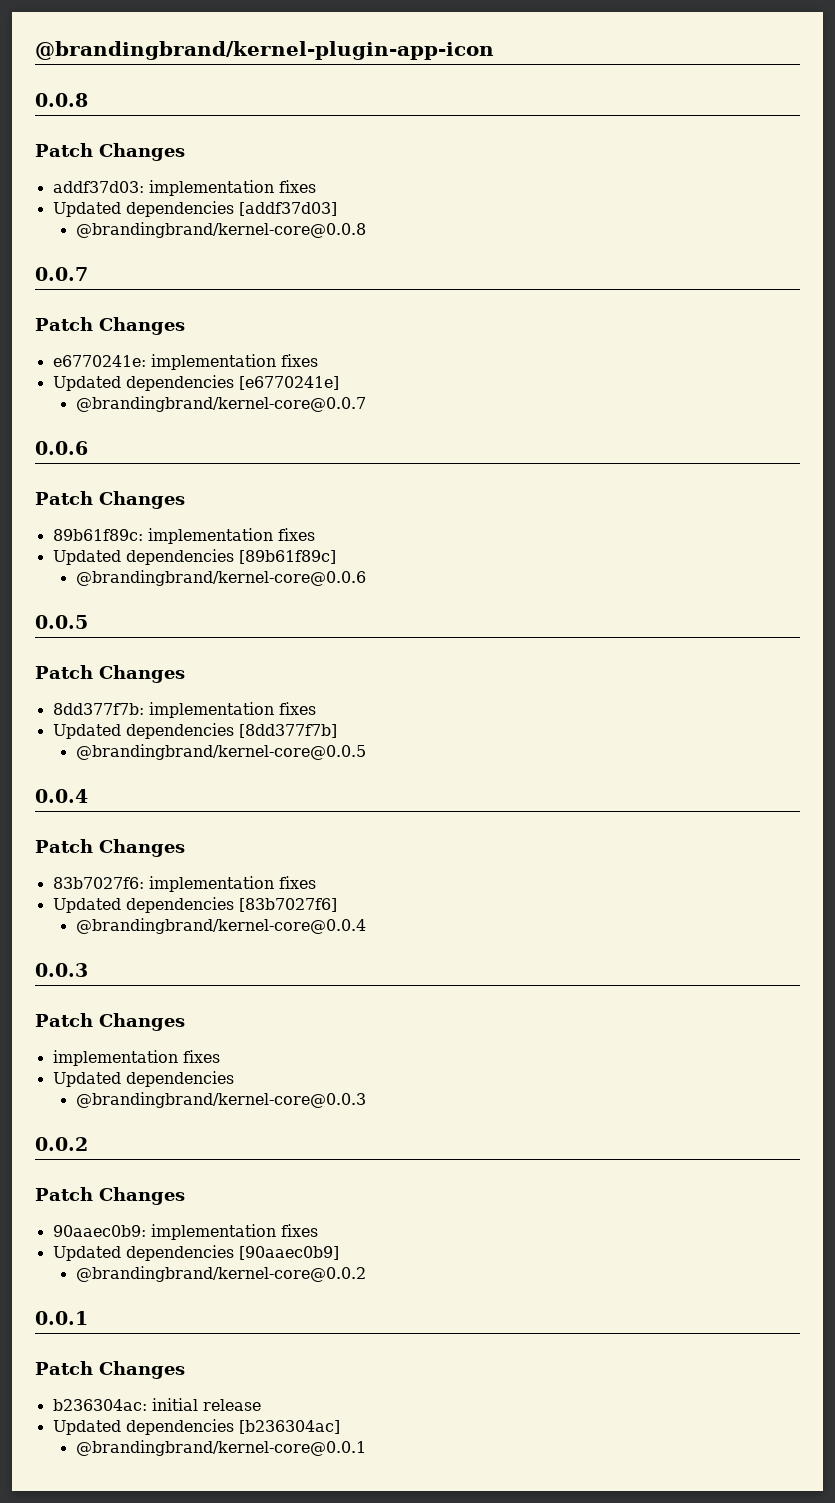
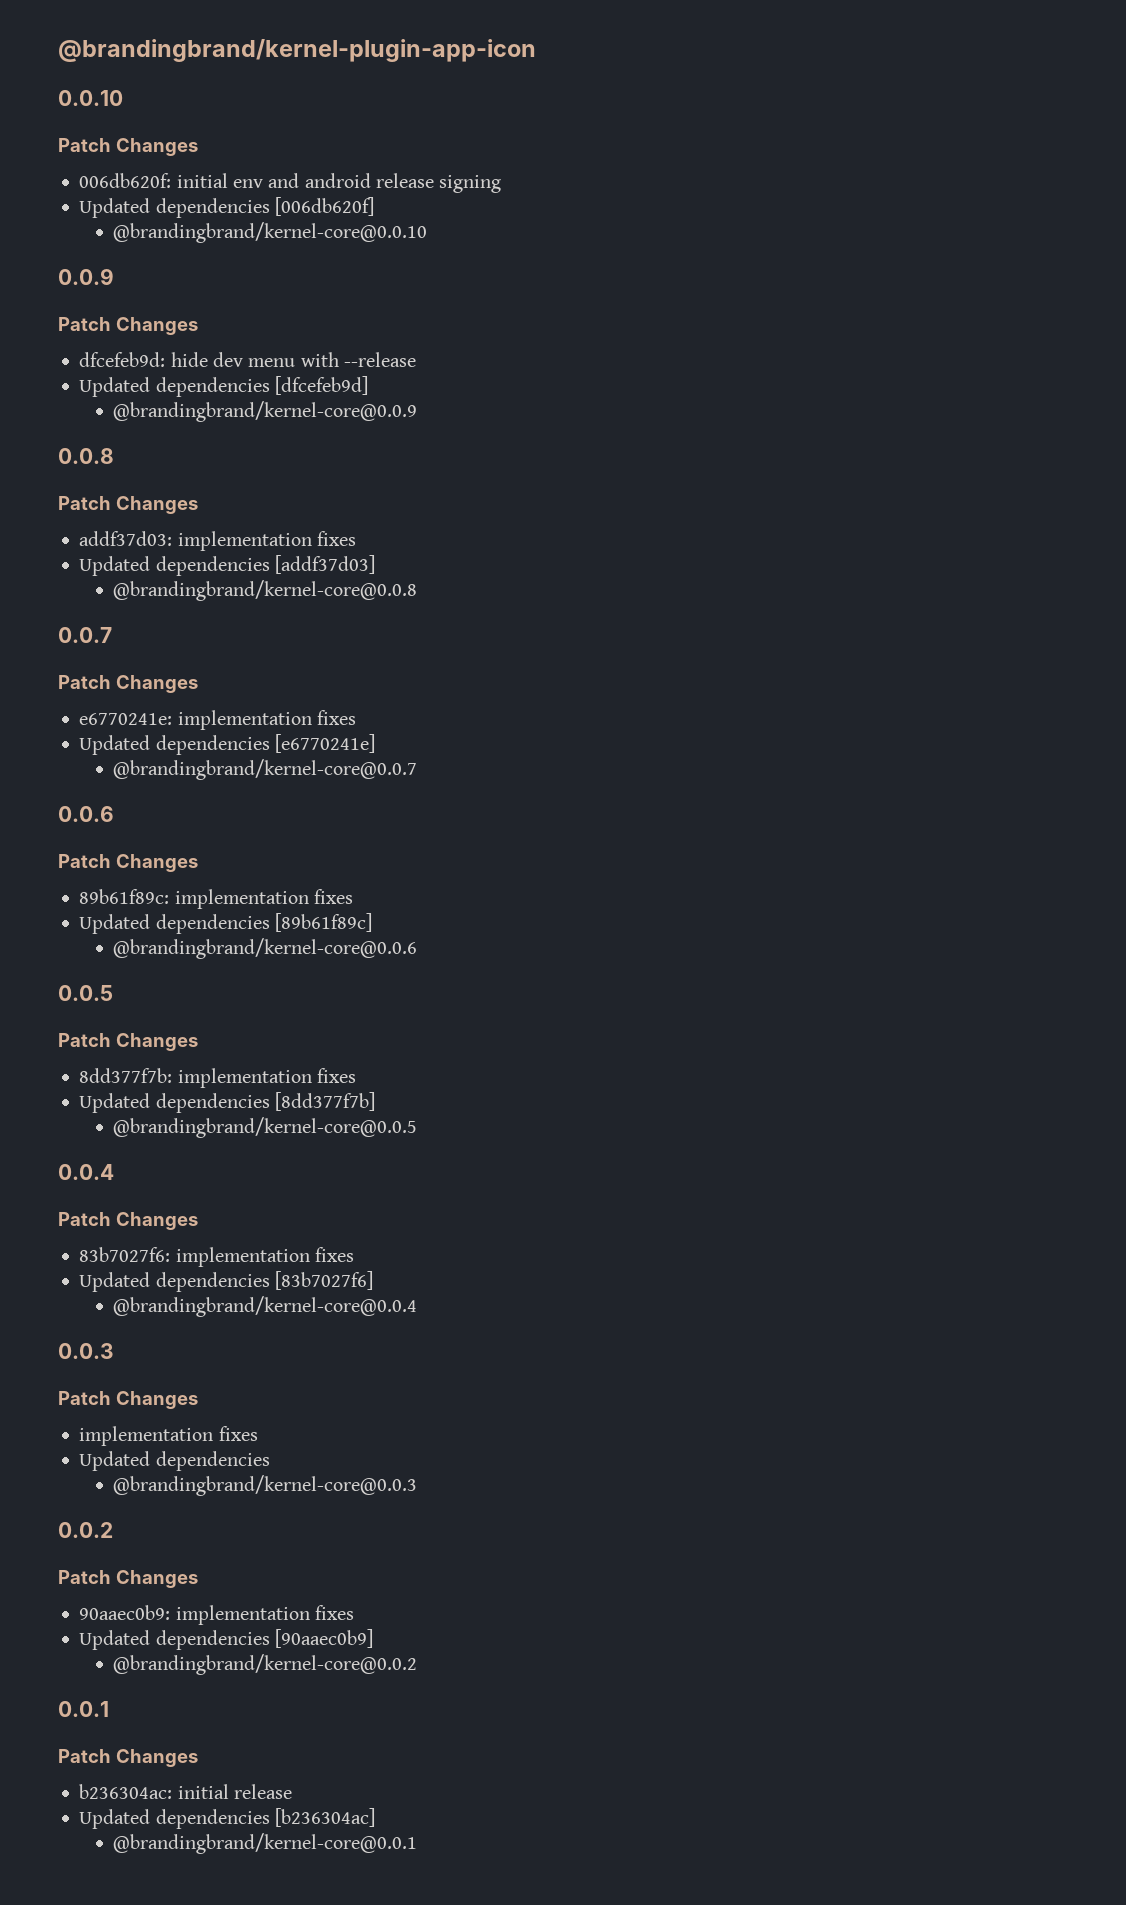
(494, 50) none -> [58,90,123,106] [58,138,198,156] [79,173,502,193] [79,197,374,218] [113,222,428,243] [58,268,114,285] [58,317,198,335] [79,352,416,367] [79,376,368,397] [113,401,418,422] // 0.0.10 // Patch Changes // 006db620f: initial env and android release signing // Updated dependencies [006db620f] // @brandingbrand/kernel-core@0.0.10 // 0.0.9 // Patch Changes // dfcefeb9d: hide dev menu with --release // Updated dependencies [dfcefeb9d] // @brandingbrand/kernel-core@0.0.9

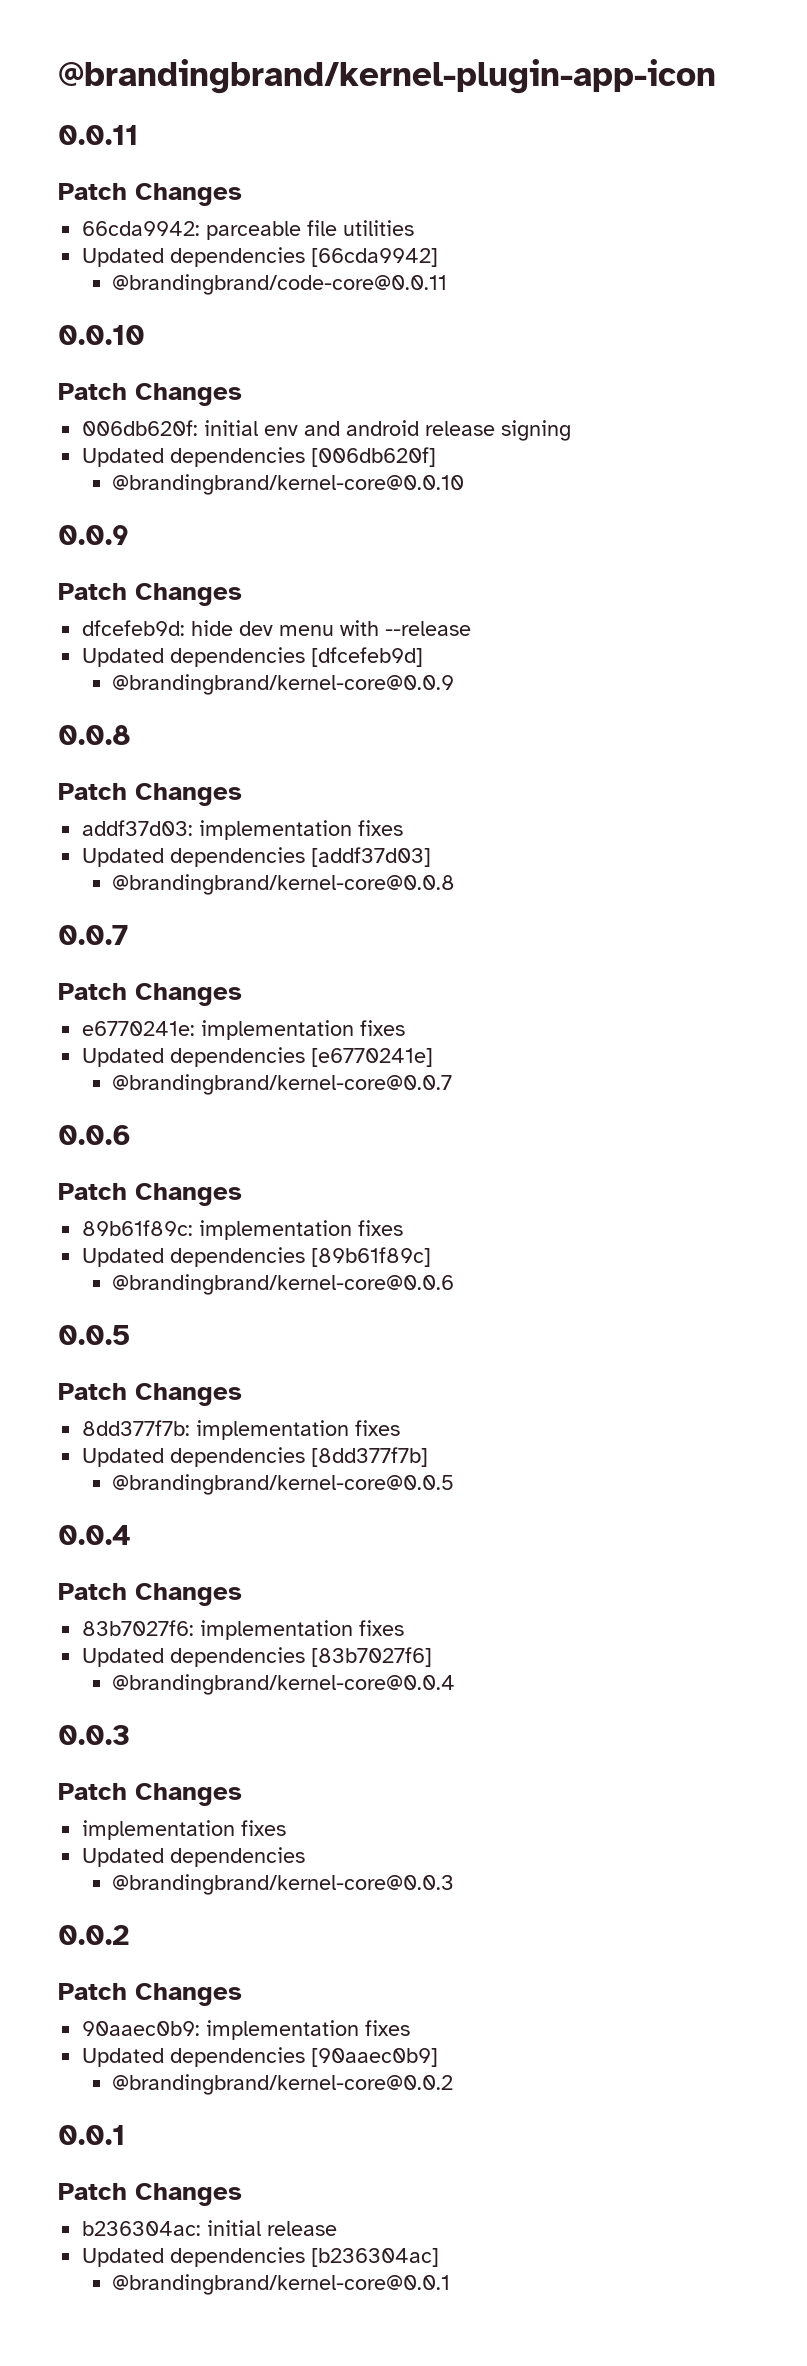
(536, 50) none -> [58,125,138,145] [58,183,242,206] [82,220,415,240] [82,247,439,267] [112,274,448,295] // 0.0.11 // Patch Changes // 66cda9942: parceable file utilities // Updated dependencies [66cda9942] // @brandingbrand/code-core@0.0.11

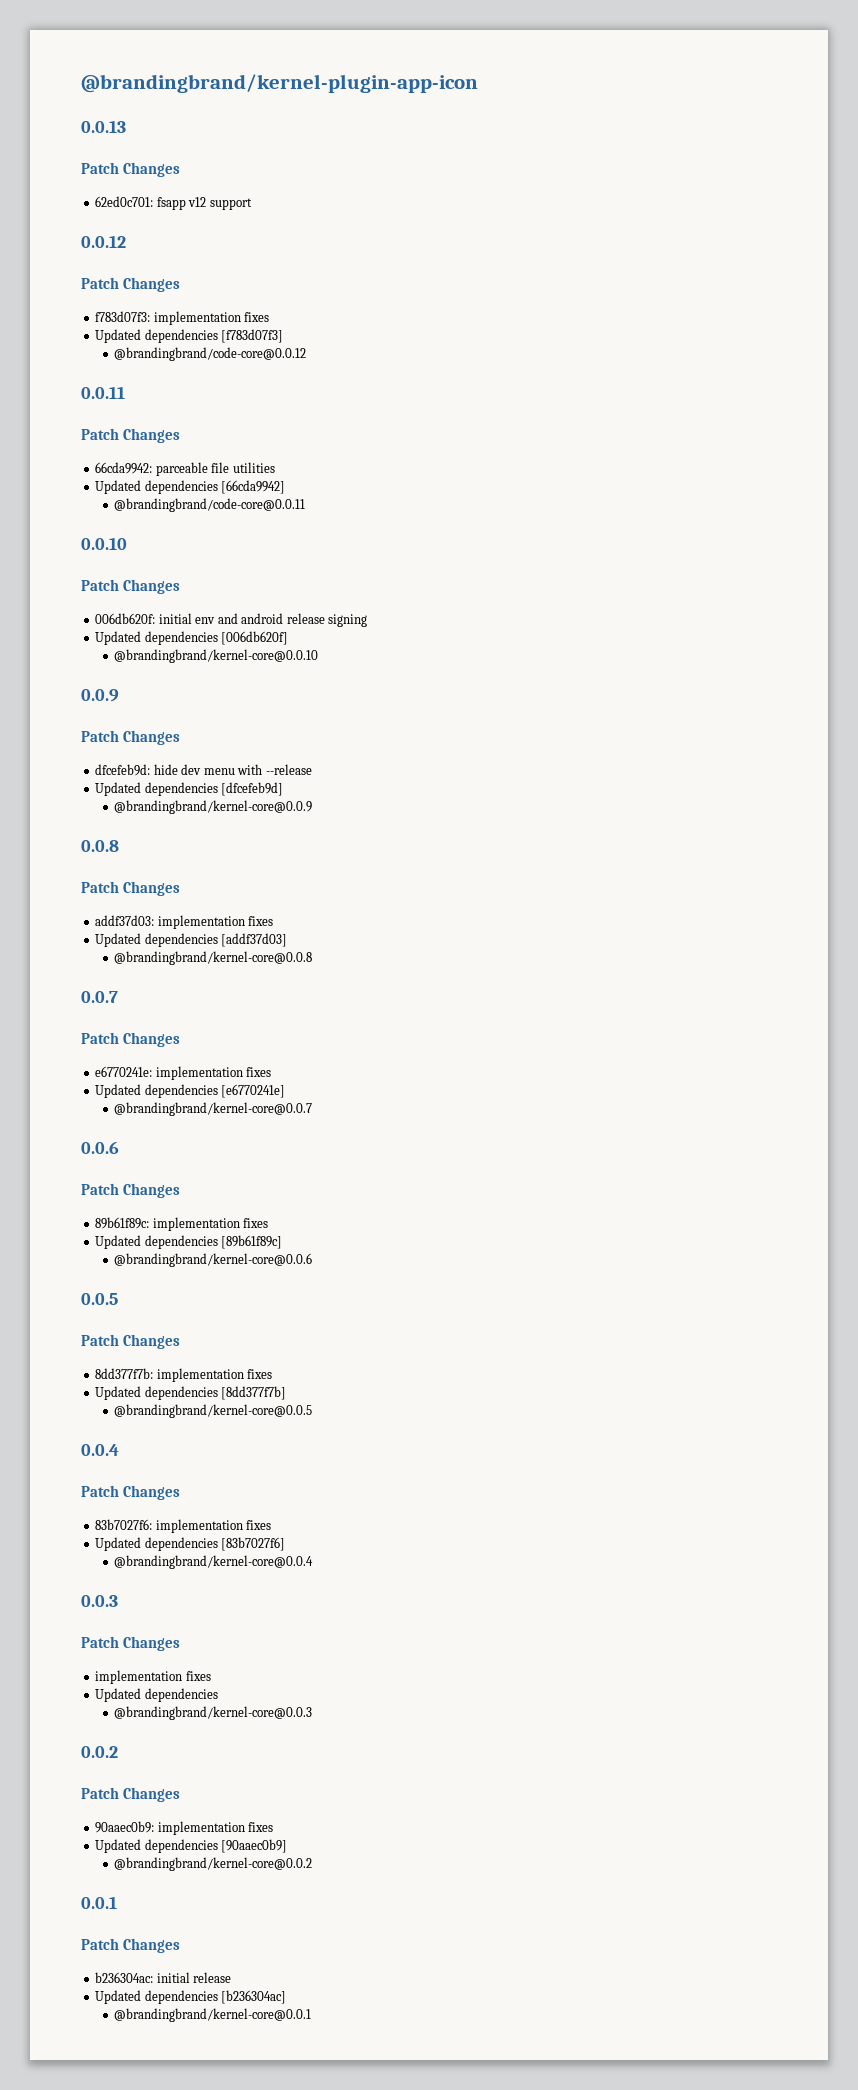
(716, 76) none -> [81,120,126,133] [81,162,181,177] [95,196,252,210] [81,235,126,248] [81,277,181,292] [95,311,270,325] [95,329,284,343] [114,347,307,361] // 0.0.13 // Patch Changes // 62ed0c701: fsapp v12 support // 0.0.12 // Patch Changes // f783d07f3: implementation fixes // Updated dependencies [f783d07f3] // @brandingbrand/code-core@0.0.12

